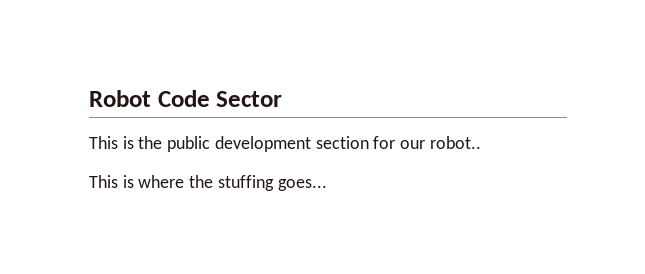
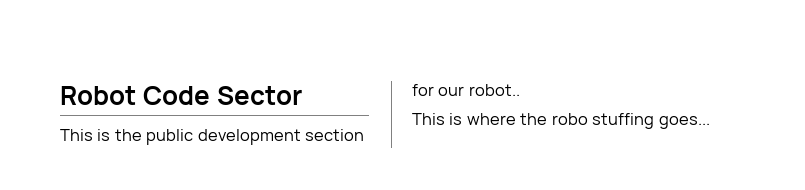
(214, 181) none -> [551,113,588,125] robo

